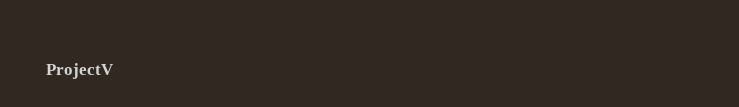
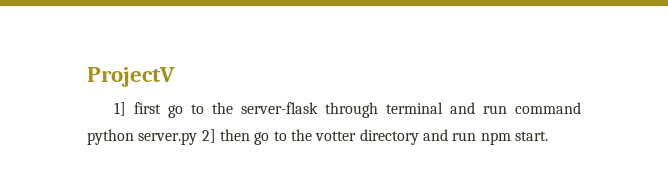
(114, 71) none -> [114,102,581,118] [87,129,548,145] // 1] first go to the server-flask through terminal and run command python server.py 2] then go to the votter directory and run npm start.

